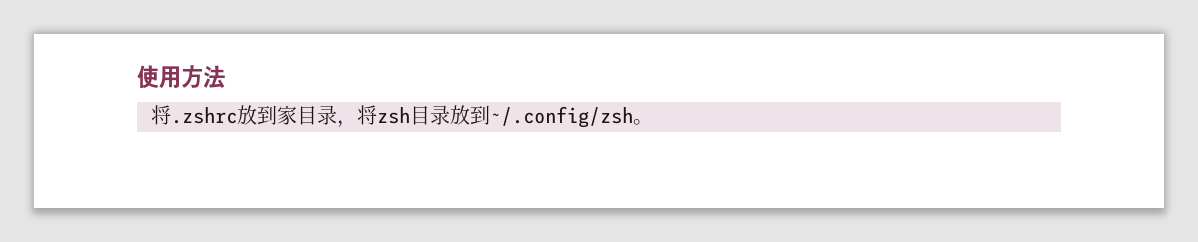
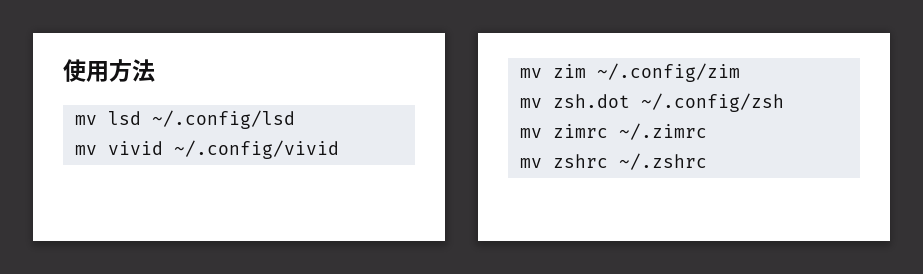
[151,105,654,128] 将.zshrc放到家目录，将zsh目录放到~/.config/zsh。 -> [75,110,295,129] [75,140,339,159] [520,63,740,82] [520,93,784,112] [520,123,707,140] [520,153,707,170] mv lsd ~/.config/lsd // mv vivid ~/.config/vivid // mv zim ~/.config/zim // mv zsh.dot ~/.config/zsh // mv zimrc ~/.zimrc // mv zshrc ~/.zshrc

